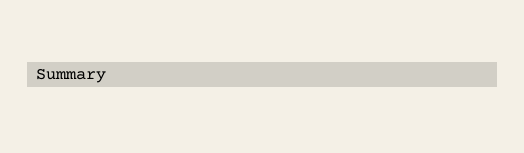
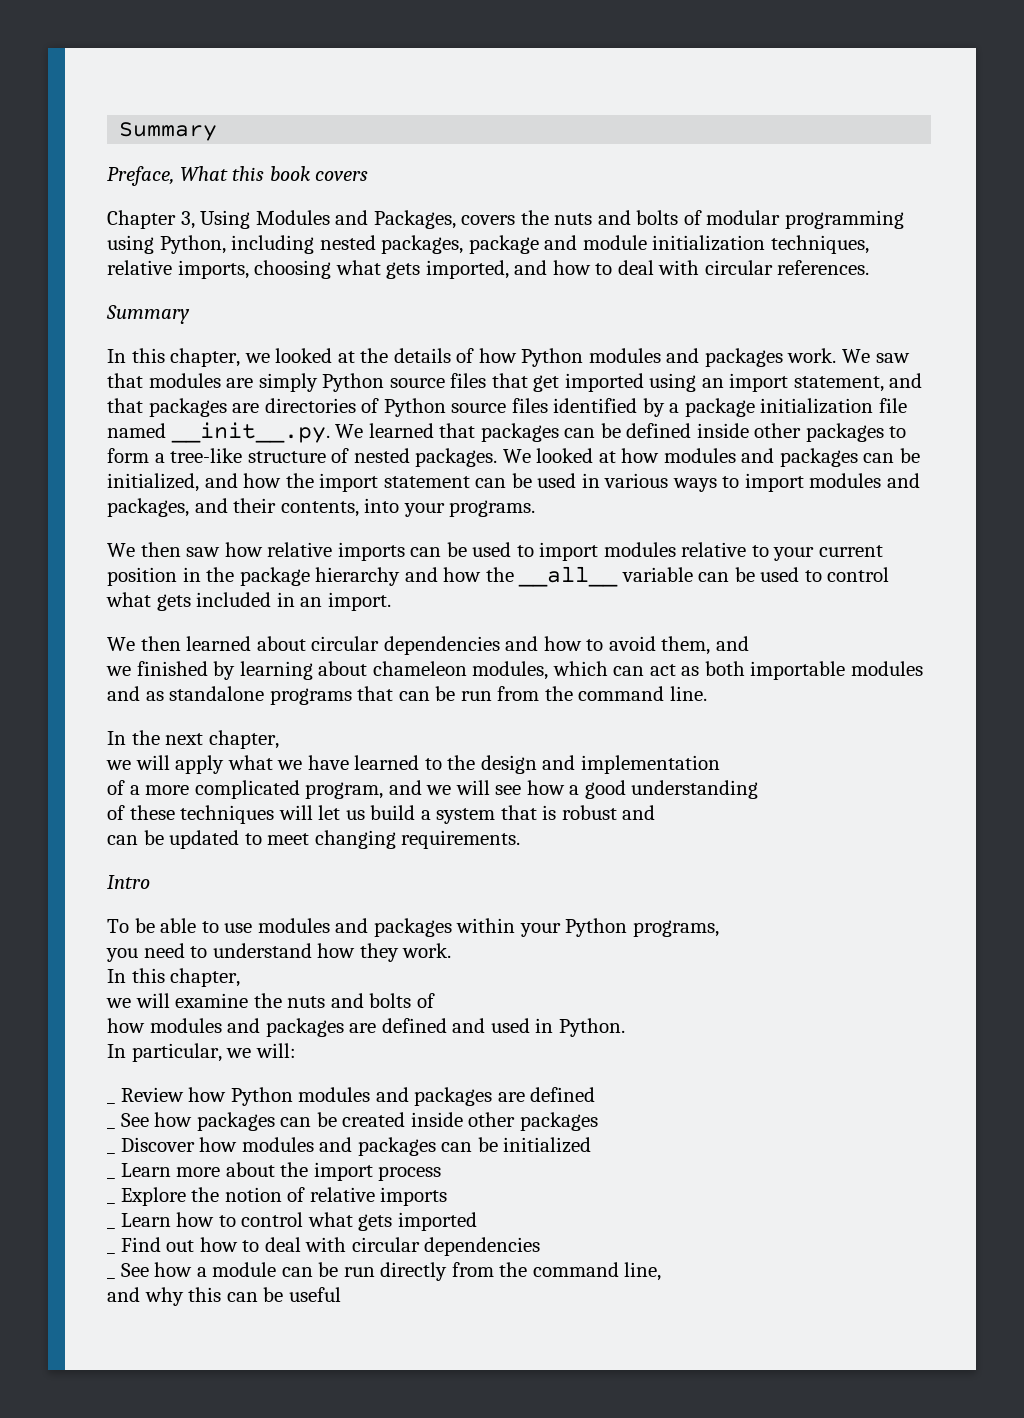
[35,68,106,83] Summary -> [119,122,218,141] [107,166,369,186] [107,210,904,229] [107,235,869,254] [107,260,870,279] [106,305,190,324] [107,348,910,367] [107,373,923,392] [107,398,907,417] [107,422,907,443] [107,448,921,467] [107,473,921,492] [107,498,536,517] [107,542,884,561] [107,566,890,587] [106,592,391,611] [107,636,749,655] [106,661,923,680] [107,686,707,705] [107,730,279,749] [106,755,720,774] [107,780,759,799] [107,805,656,824] [107,830,521,849] [107,875,150,889] [107,918,719,937] [106,943,452,962] [107,968,241,987] [106,993,435,1008] [107,1018,625,1037] [107,1043,296,1062] [107,1102,115,1104] [120,1087,596,1106] [107,1127,115,1129] [120,1112,598,1131] [107,1152,115,1154] [120,1137,592,1156] [107,1177,115,1179] [120,1162,442,1181] [107,1187,448,1206] [107,1227,115,1229] [120,1212,477,1231] [107,1252,115,1254] [120,1237,541,1256] [107,1277,115,1279] [120,1262,662,1281] [107,1287,341,1306] Summary // Preface, What this book covers // Chapter 3, Using Modules and Packages, covers the nuts and bolts of modular programming using Python, including nested packages, package and module initialization techniques, relative imports, choosing what gets imported, and how to deal with circular references. // Summary // In this chapter, we looked at the details of how Python modules and packages work. We saw that modules are simply Python source files that get imported using an import statement, and that packages are directories of Python source files identified by a package initialization file named __init__.py. We learned that packages can be defined inside other packages to form a tree-like structure of nested packages. We looked at how modules and packages can be initialized, and how the import statement can be used in various ways to import modules and packages, and their contents, into your programs. // We then saw how relative imports can be used to import modules relative to your current position in the package hierarchy and how the __all__ variable can be used to control what gets included in an import. // We then learned about circular dependencies and how to avoid them, and // we finished by learning about chameleon modules, which can act as both importable modules and as standalone programs that can be run from the command line. // In the next chapter, // we will apply what we have learned to the design and implementation // of a more complicated program, and we will see how a good understanding // of these techniques will let us build a system that is robust and // can be updated to meet changing requirements. // Intro // To be able to use modules and packages within your Python programs, // you need to understand how they work. // In this chapter, // we will examine the nuts and bolts of // how modules and packages are defined and used in Python. // In particular, we will: // _ Review how Python modules and packages are defined // _ See how packages can be created inside other packages // _ Discover how modules and packages can be initialized // _ Learn more about the import process // _ Explore the notion of relative imports // _ Learn how to control what gets imported // _ Find out how to deal with circular dependencies // _ See how a module can be run directly from the command line, // and why this can be useful

